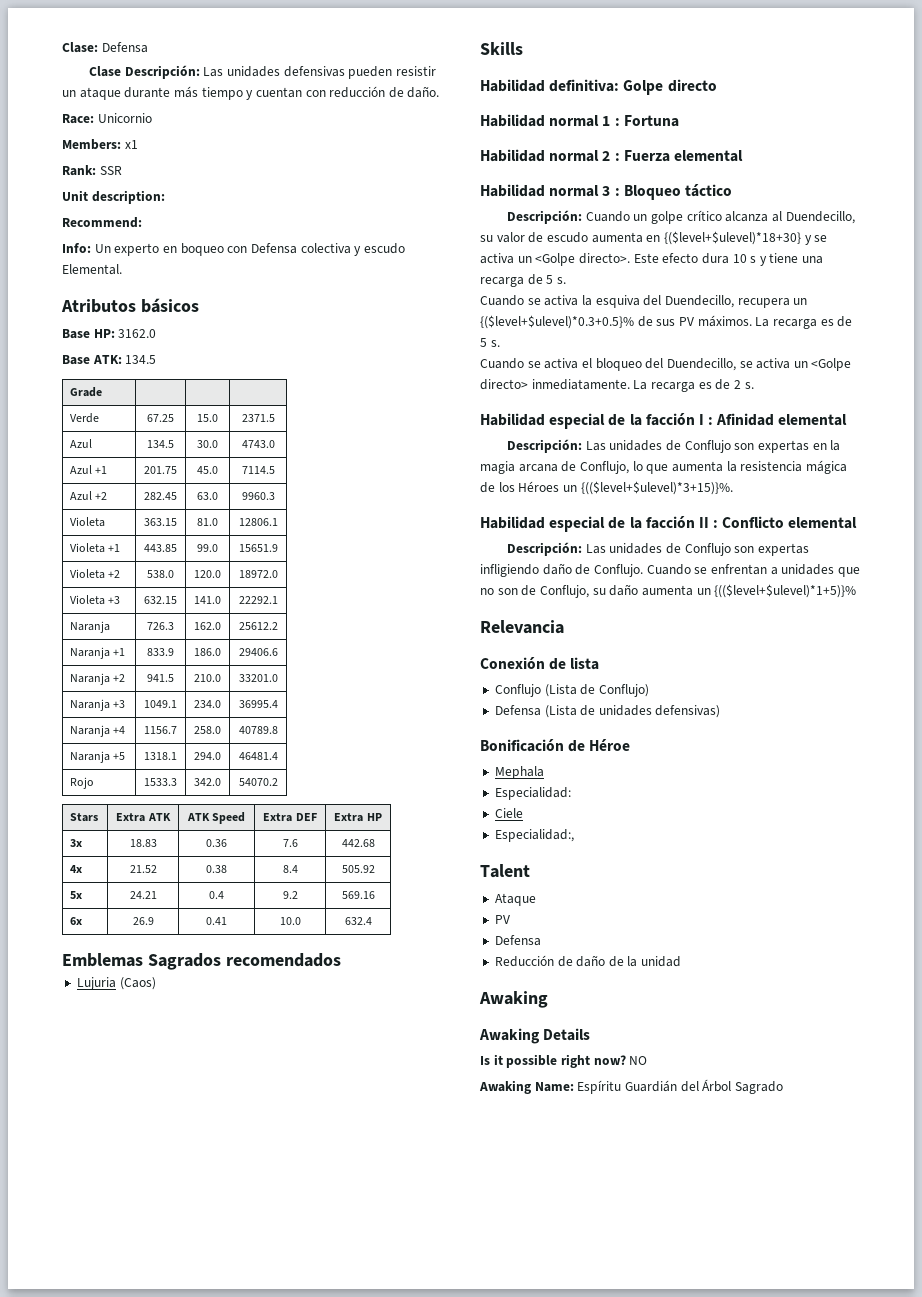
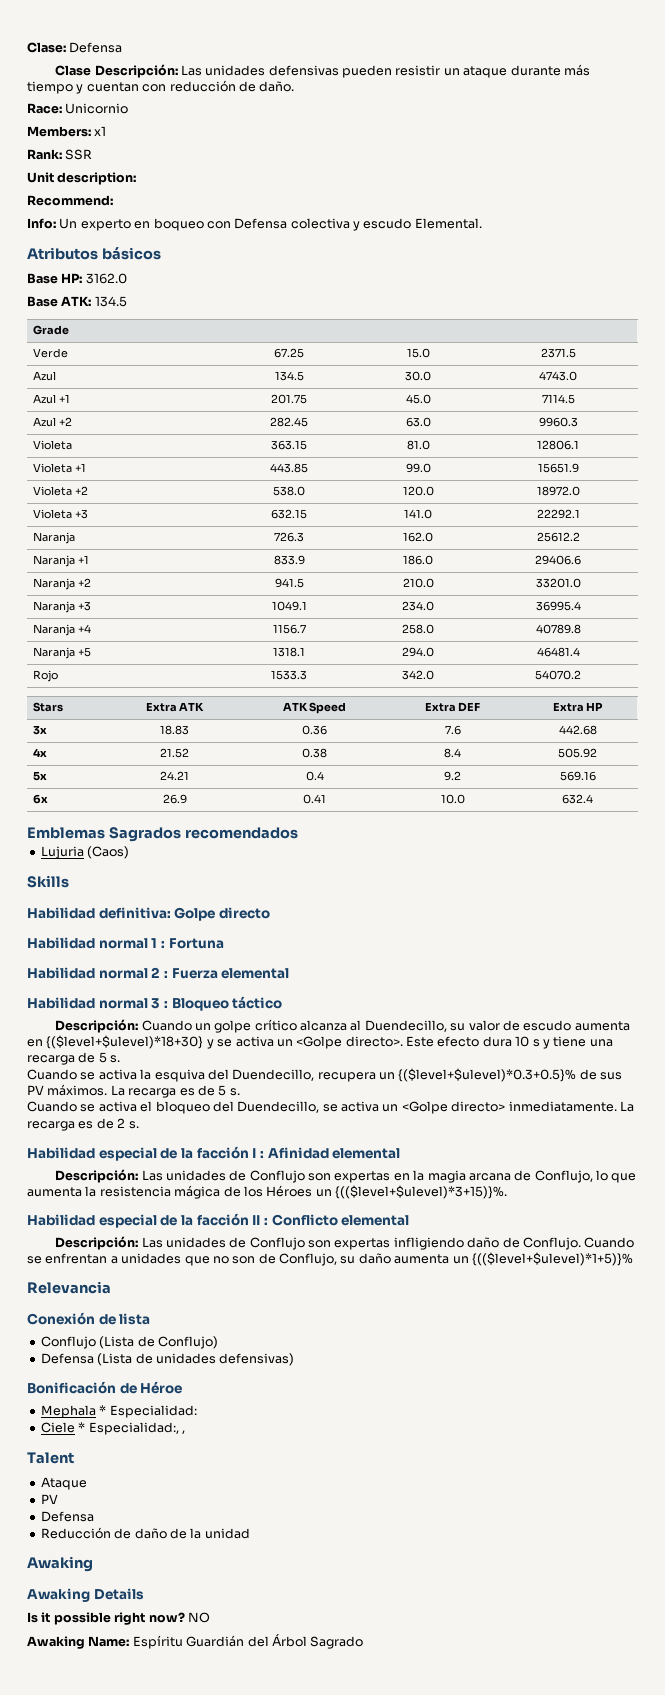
(544, 772) // -> [99,1405,107,1415] *
(523, 813) // -> [78,1422,86,1432] *
(574, 835) none -> [181,1430,185,1434] ,

